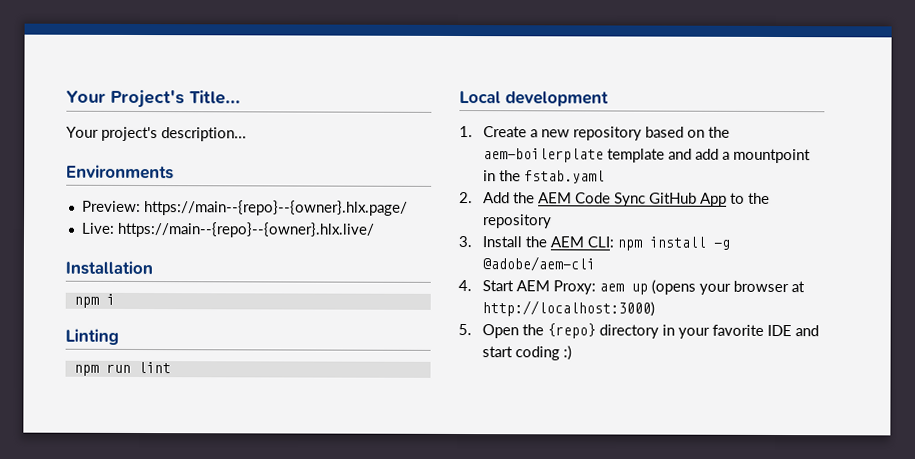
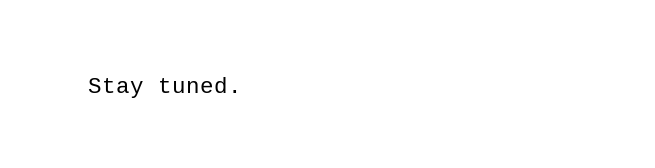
[66,89,241,109] [66,126,247,142] [66,164,174,180] [81,200,408,216] [80,221,375,238] [65,260,153,276] [73,293,115,308] [65,328,119,345] [73,361,171,376] [459,91,609,107] [459,126,731,141] [483,148,812,164] [483,170,606,184] [459,192,771,207] [483,214,553,229] [458,236,731,251] [482,256,596,272] [458,279,806,295] [482,300,656,317] [458,323,820,339] [482,345,573,361] Your Project's Title... // Your project's description... // Environments // Preview: https://main--{repo}--{owner}.hlx.page/ // Live: https://main--{repo}--{owner}.hlx.live/ // Installation // npm i // Linting // npm run lint // Local development // 1. Create a new repository based on the aem-boilerplate template and add a mountpoint in the fstab.yaml // 2. Add the AEM Code Sync GitHub App to the repository // 3. Install the AEM CLI: npm install -g @adobe/aem-cli // 4. Start AEM Proxy: aem up (opens your browser at http://localhost:3000) // 5. Open the {repo} directory in your favorite IDE and start coding :) -> [88,77,242,98] Stay tuned.

